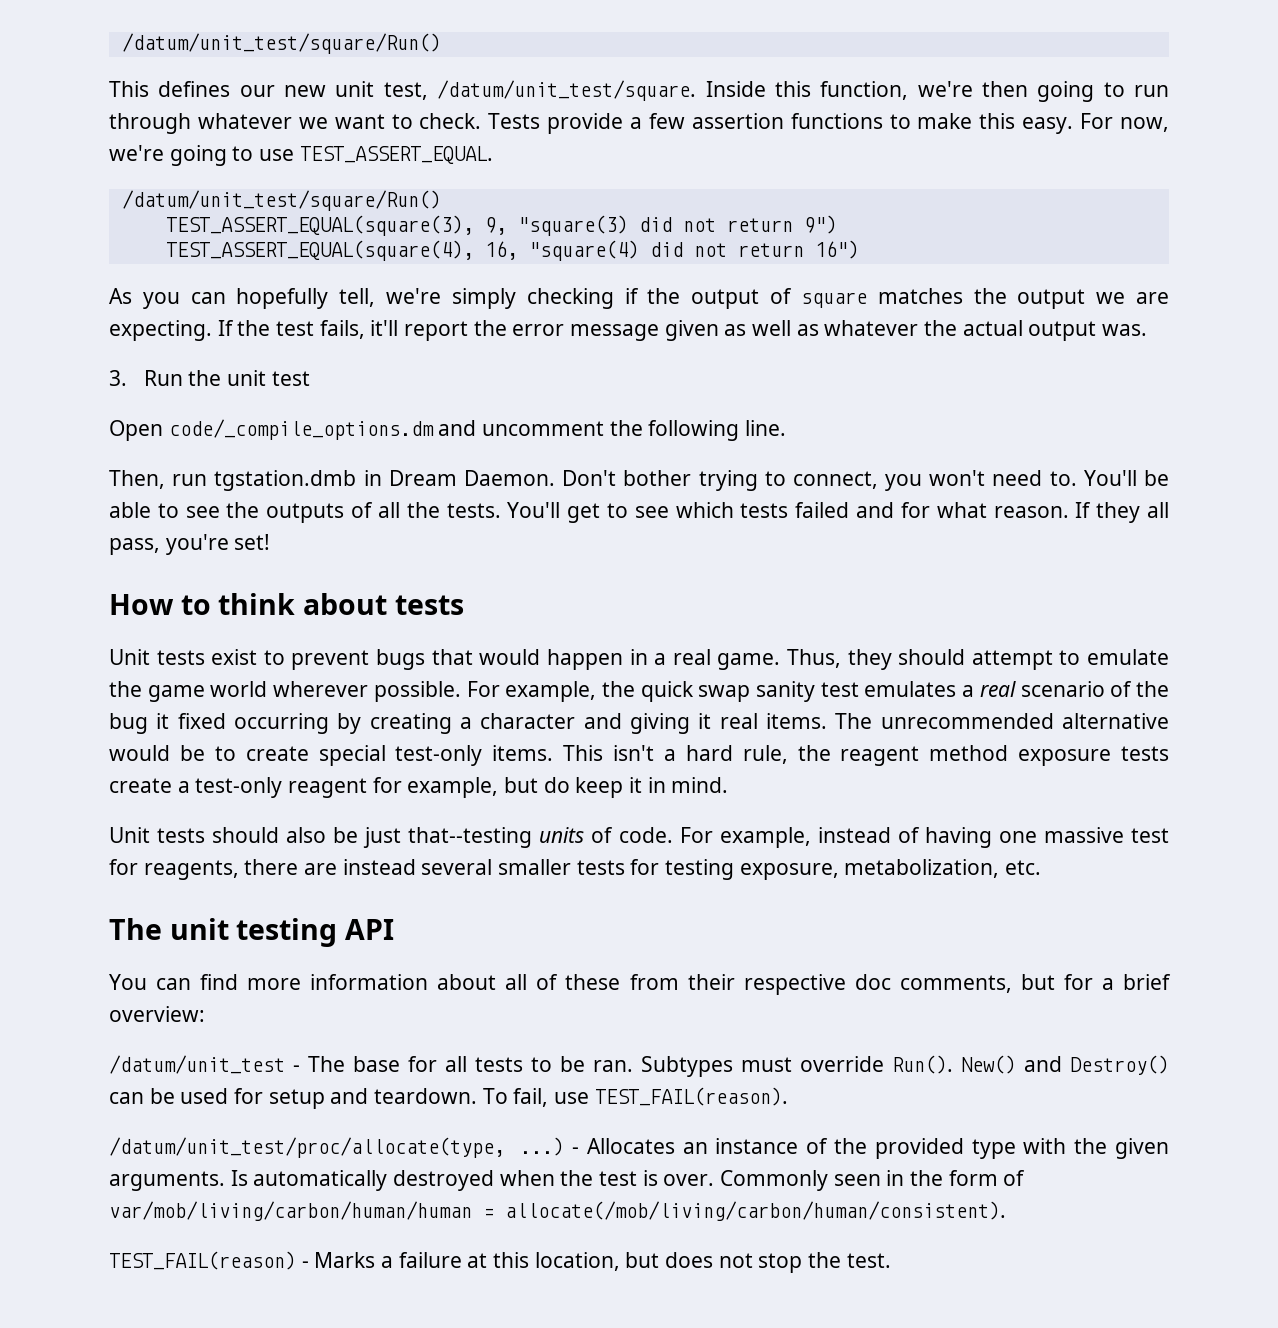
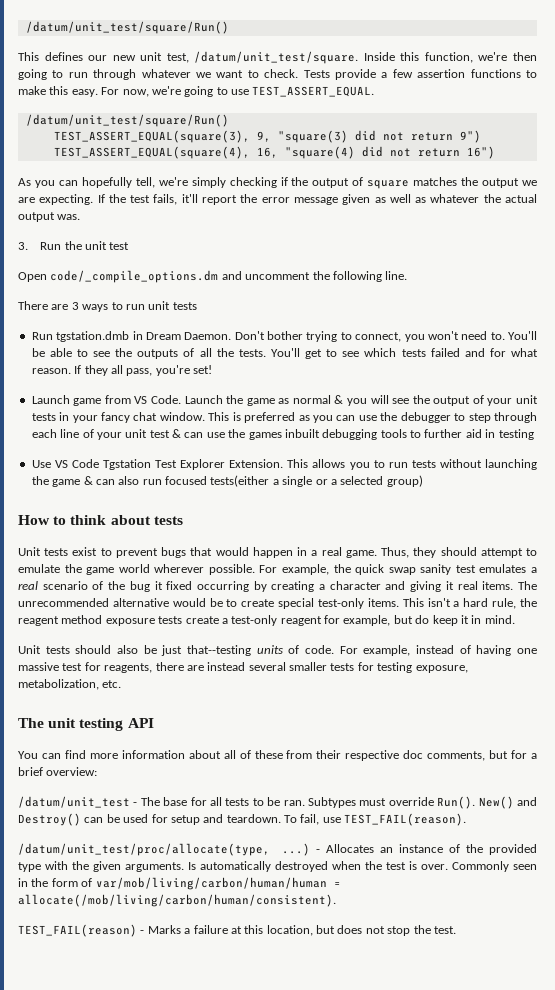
[109,470,208,489] Then, run -> [18,301,197,312] [31,332,53,340] There are 3 ways to run unit tests // Run
(271, 542) none -> [31,395,539,406] [31,412,538,423] [31,429,534,440] [31,459,538,470] [31,475,423,487] // Launch game from VS Code. Launch the game as normal & you will see the output of your unit tests in your fancy chat window. This is preferred as you can use the debugger to step through each line of your unit test & can use the games inbuilt debugging tools to further aid in testing // Use VS Code Tgstation Test Explorer Extension. This allows you to run tests without launching the game & can also run focused tests(either a single or a selected group)

